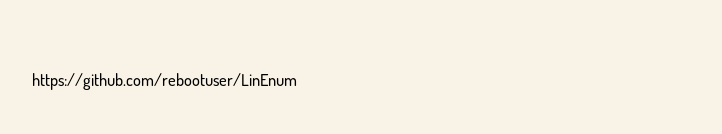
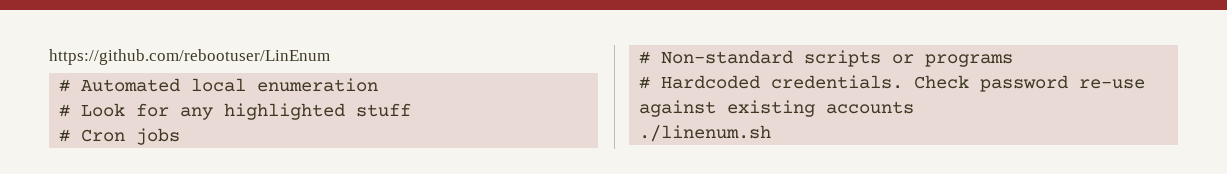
(297, 81) none -> [59,78,379,92] [59,103,412,120] [59,128,181,145] [639,50,1014,67] [639,75,1146,92] [639,100,915,117] [639,125,772,142] // # Automated local enumeration // # Look for any highlighted stuff // # Cron jobs // # Non-standard scripts or programs // # Hardcoded credentials. Check password re-use against existing accounts // ./linenum.sh

